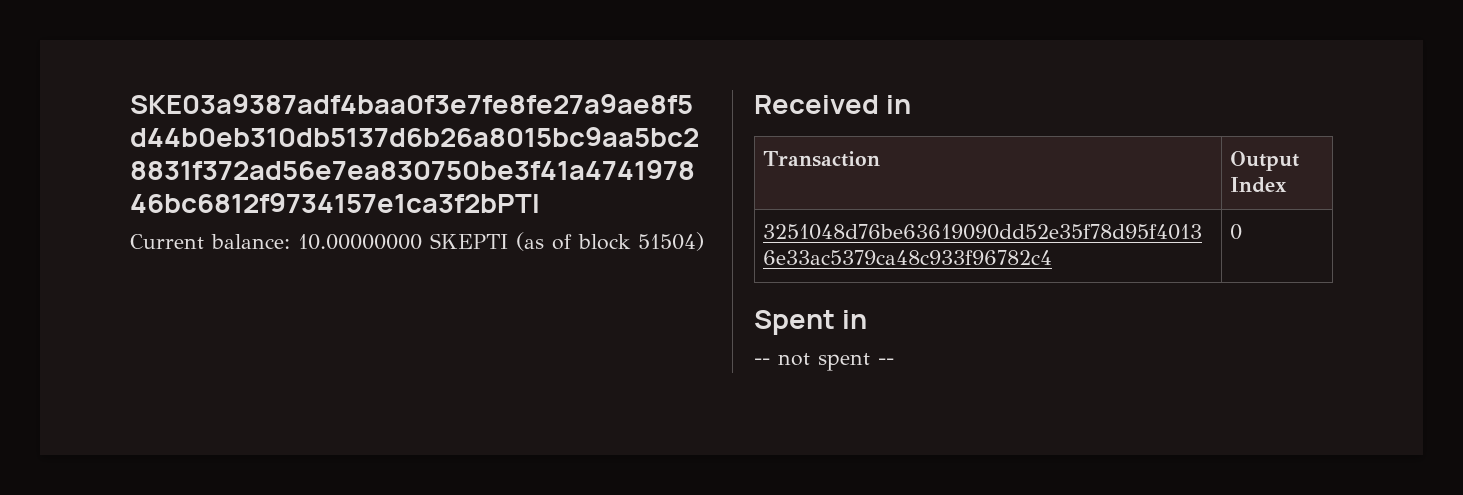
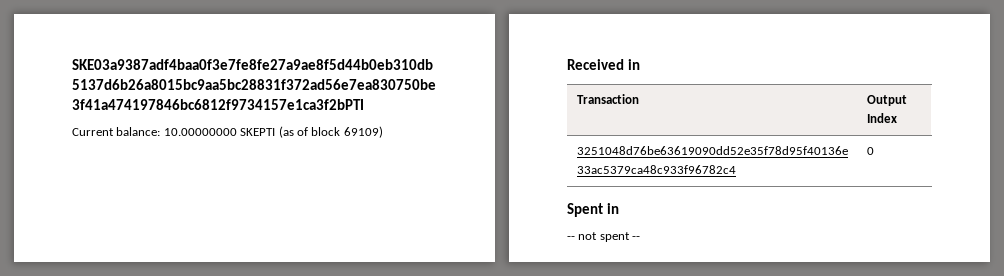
[638,232,704,251] 51504) -> [343,126,383,138] 69109)

